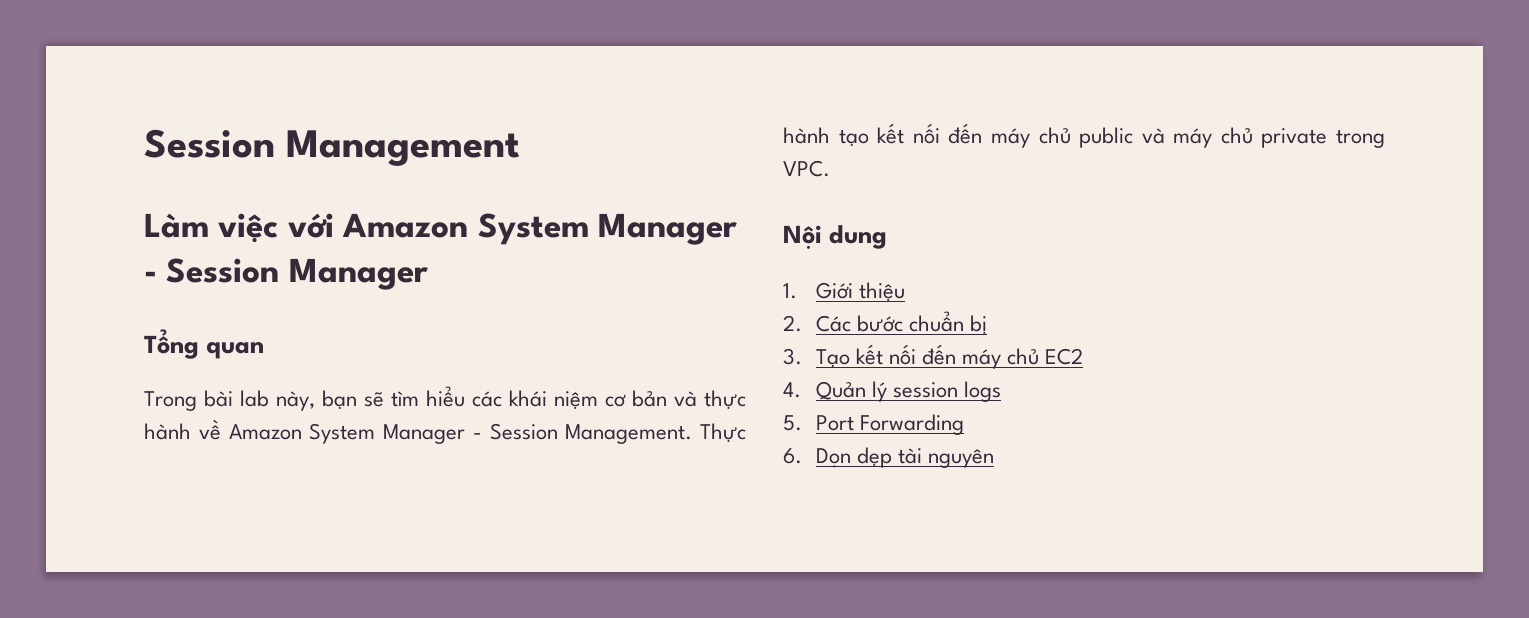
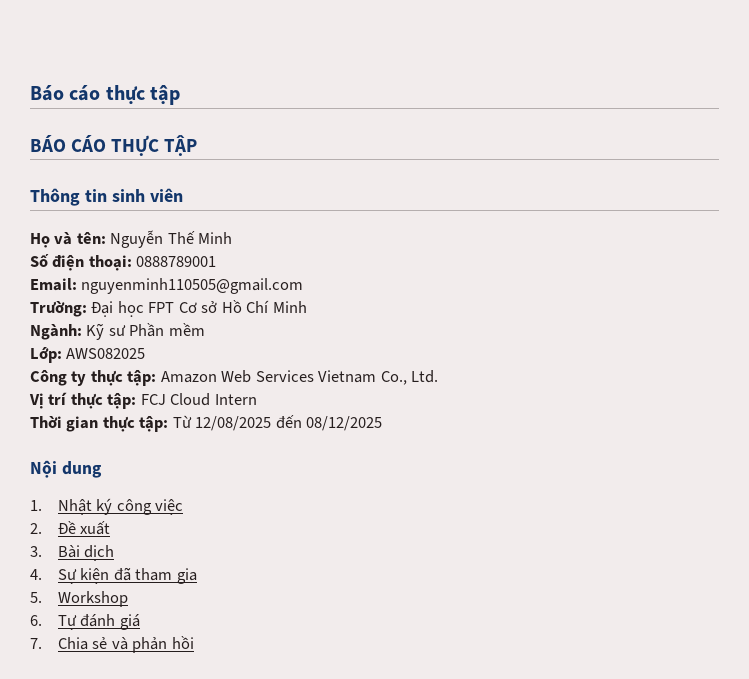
[144,129,520,166] [144,213,738,245] [144,258,428,290] [144,329,265,359] [144,386,746,411] [144,419,746,444] [783,123,1385,148] [783,160,830,177] [783,225,888,249] [783,282,905,301] [783,311,988,334] [783,344,1084,369] [783,381,1002,402] Session Management // Làm việc với Amazon System Manager - Session Manager // Tổng quan // Trong bài lab này, bạn sẽ tìm hiểu các khái niệm cơ bản và thực hành về Amazon System Manager - Session Management. Thực hành tạo kết nối đến máy chủ public và máy chủ private trong VPC. // Nội dung // 1. Giới thiệu // 2. Các bước chuẩn bị // 3. Tạo kết nối đến máy chủ EC2 // 4. Quản lý session logs -> [30,85,181,105] [30,135,198,156] [30,188,183,206] [30,230,233,248] [30,254,217,271] [30,278,304,294] [30,300,307,317] [30,323,205,340] [30,347,146,363] [30,369,439,386] [29,392,257,409] [30,415,383,432] [30,460,102,478] [30,498,184,515] [30,521,111,535] [30,545,115,561] [30,567,197,584] Báo cáo thực tập // BÁO CÁO THỰC TẬP // Thông tin sinh viên // Họ và tên: Nguyễn Thế Minh // Số điện thoại: 0888789001 // Email: nguyenminh110505@gmail.com // Trường: Đại học FPT Cơ sở Hồ Chí Minh // Ngành: Kỹ sư Phần mềm // Lớp: AWS082025 // Công ty thực tập: Amazon Web Services Vietnam Co., Ltd. // Vị trí thực tập: FCJ Cloud Intern // Thời gian thực tập: Từ 12/08/2025 đến 08/12/2025 // Nội dung // 1. Nhật ký công việc // 2. Đề xuất // 3. Bài dịch // 4. Sự kiện đã tham gia
[815,414,964,435] Port Forwarding -> [57,591,128,607] Workshop
[815,447,995,468] Dọn dẹp tài nguyên -> [57,614,140,630] [30,636,194,653] Tự đánh giá // 7. Chia sẻ và phản hồi

